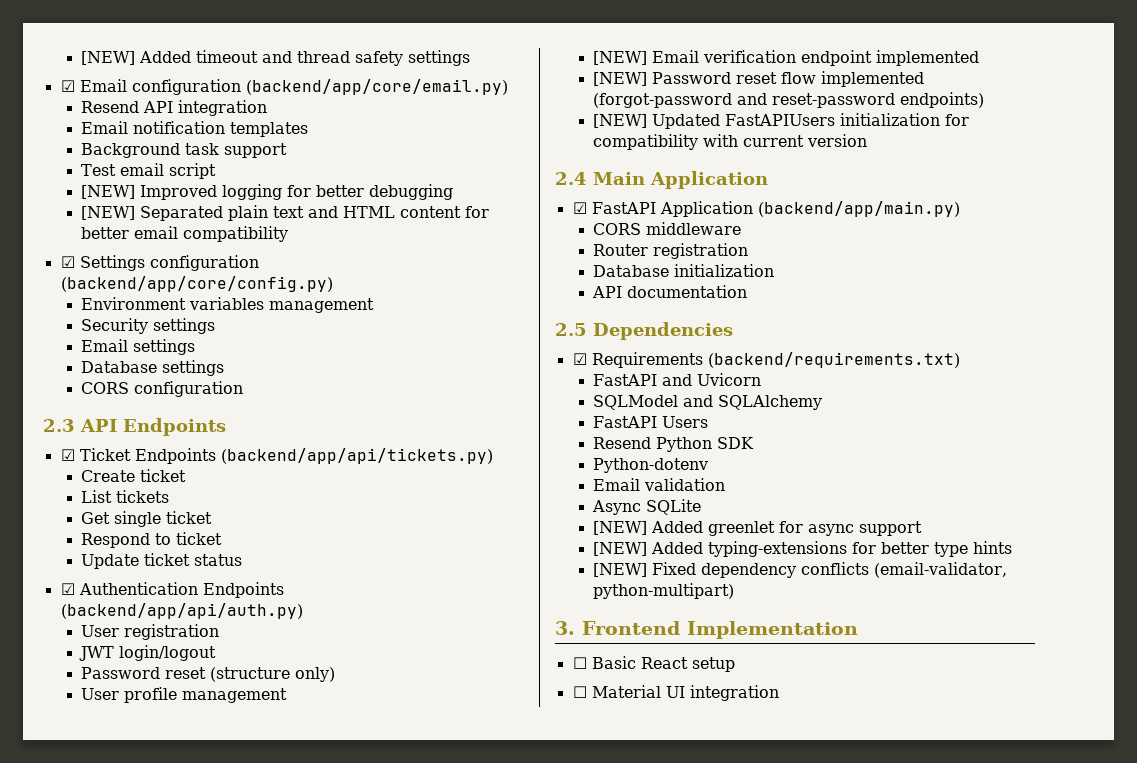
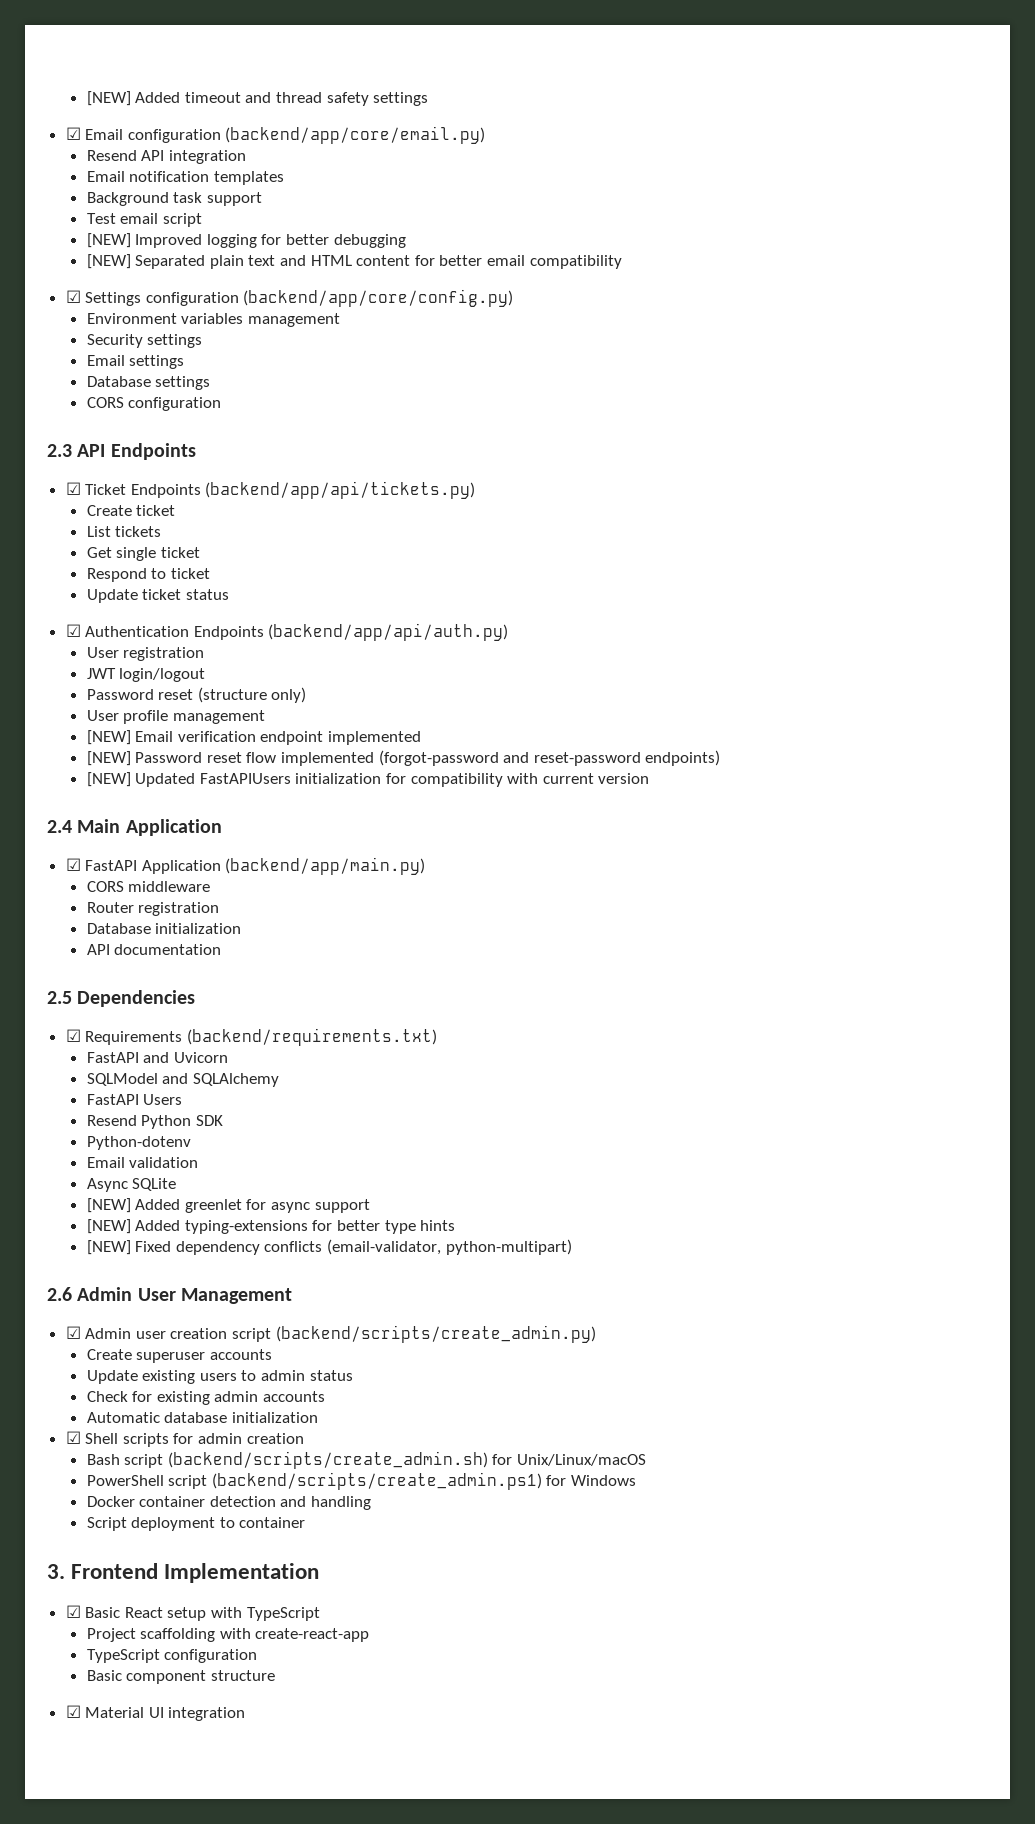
(735, 591) none -> [47,1287,292,1304] [65,1325,596,1343] [86,1349,272,1363] [86,1370,353,1384] [86,1391,326,1405] [86,1412,318,1423] [65,1431,304,1447] [86,1451,647,1469] [86,1472,637,1490] [86,1496,372,1510] [86,1517,306,1531] // 2.6 Admin User Management // ☑ Admin user creation script (backend/scripts/create_admin.py) // Create superuser accounts // Update existing users to admin status // Check for existing admin accounts // Automatic database initialization // ☑ Shell scripts for admin creation // Bash script (backend/scripts/create_admin.sh) for Unix/Linux/macOS // PowerShell script (backend/scripts/create_admin.ps1) for Windows // Docker container detection and handling // Script deployment to container
[572,657,587,669] ☐ -> [65,1605,81,1618] ☑
[572,686,587,698] // ☐ -> [211,1607,320,1621] [86,1628,370,1642] [86,1649,258,1663] [86,1670,275,1684] [65,1705,81,1718] with TypeScript // Project scaffolding with create-react-app // TypeScript configuration // Basic component structure // ☑

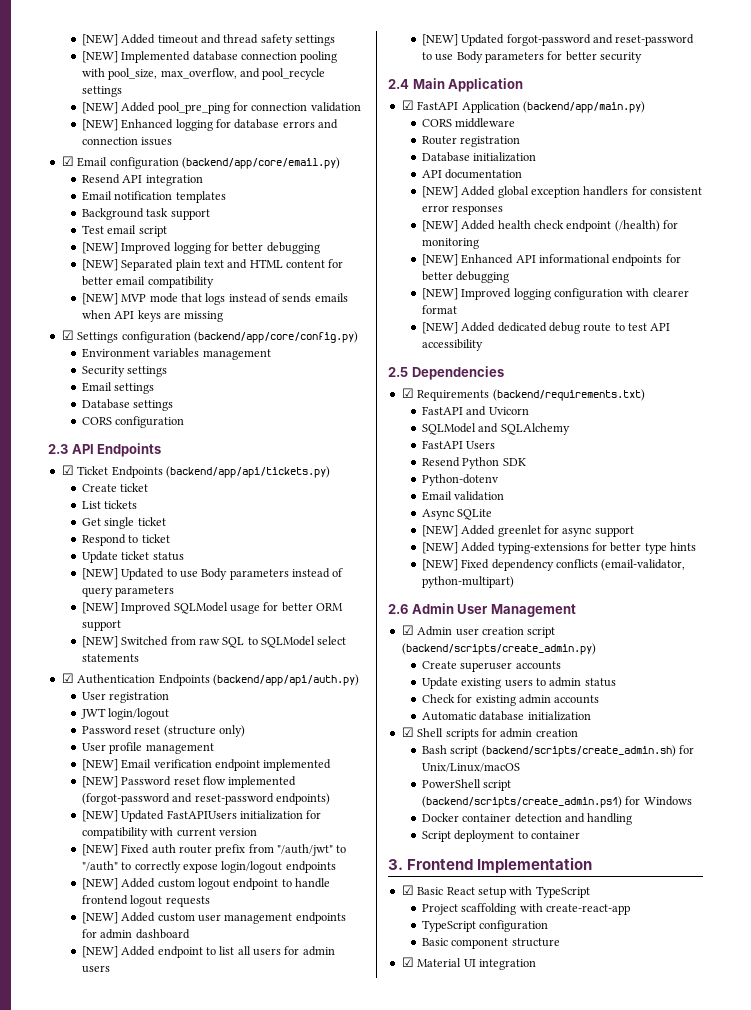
(429, 99) none -> [81,51,338,63] [81,68,326,80] [81,86,122,97] [81,102,361,114] [81,119,339,131] [81,137,173,146] // [NEW] Implemented database connection pooling with pool_size, max_overflow, and pool_recycle settings // [NEW] Added pool_pre_ping for connection validation // [NEW] Enhanced logging for database errors and connection issues
(622, 262) none -> [81,293,348,305] [81,310,224,322] // [NEW] MVP mode that logs instead of sends emails when API keys are missing
(229, 594) none -> [81,568,344,580] [81,586,175,597] [81,602,344,614] [81,620,121,631] [81,636,347,648] [81,654,139,662] // [NEW] Updated to use Body parameters instead of query parameters // [NEW] Improved SQLModel usage for better ORM support // [NEW] Switched from raw SQL to SQLModel select statements
(650, 778) none -> [81,844,347,856] [81,861,336,873] [81,878,331,890] [81,895,210,907] [81,912,346,924] [81,929,190,939] [81,946,335,958] [81,965,110,973] [421,34,695,46] [421,51,643,63] // [NEW] Fixed auth router prefix from "/auth/jwt" to "/auth" to correctly expose login/logout endpoints // [NEW] Added custom logout endpoint to handle frontend logout requests // [NEW] Added custom user management endpoints for admin dashboard // [NEW] Added endpoint to list all users for admin users // [NEW] Updated forgot-password and reset-password to use Body parameters for better security
(222, 949) none -> [421,186,703,198] [421,205,504,215] [421,220,679,232] [421,238,479,249] [421,254,681,266] [421,271,510,283] [421,288,689,300] [421,305,457,314] [421,322,671,334] [421,339,483,351] // [NEW] Added global exception handlers for consistent error responses // [NEW] Added health check endpoint (/health) for monitoring // [NEW] Enhanced API informational endpoints for better debugging // [NEW] Improved logging configuration with clearer format // [NEW] Added dedicated debug route to test API accessibility

